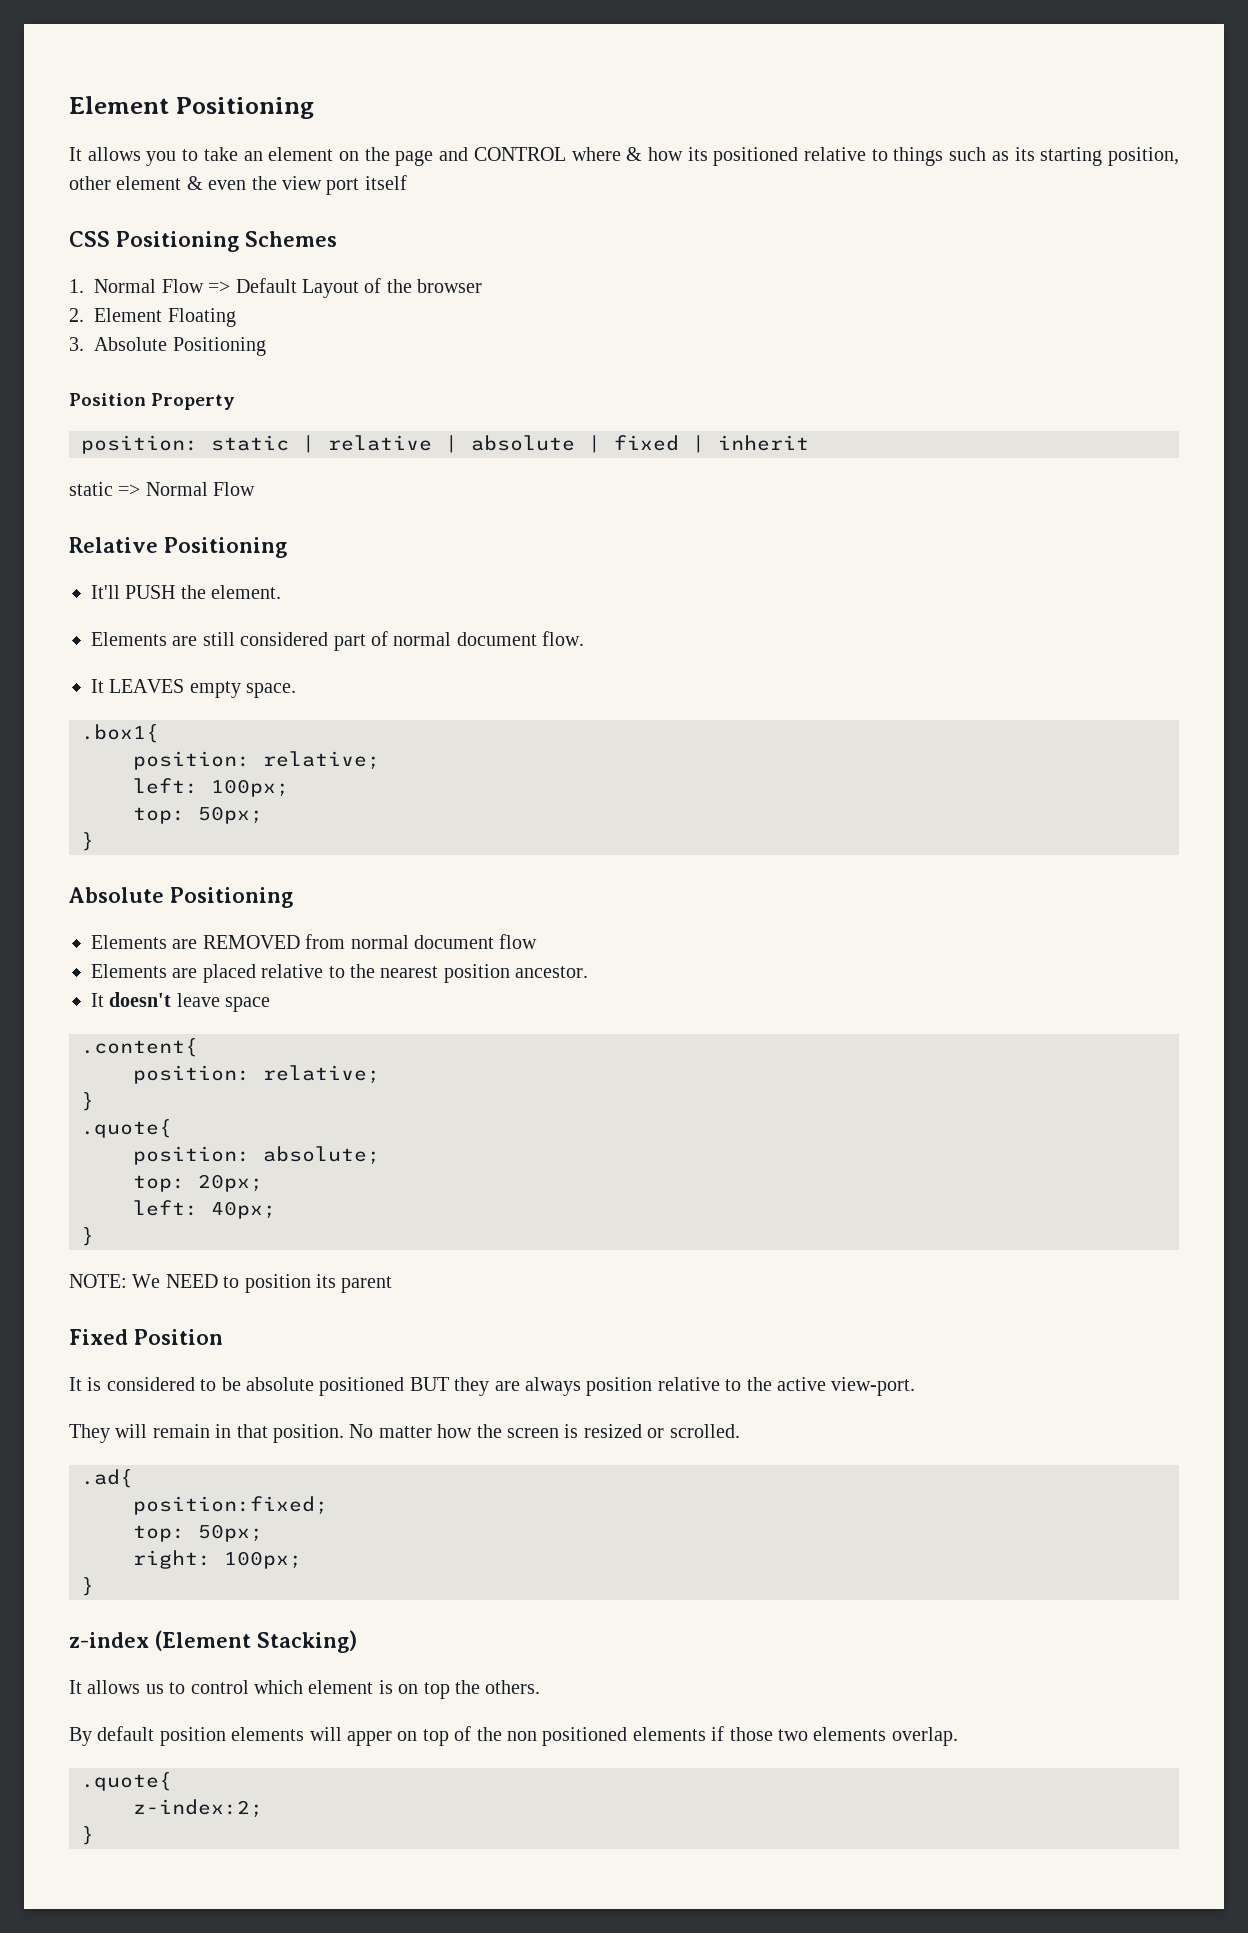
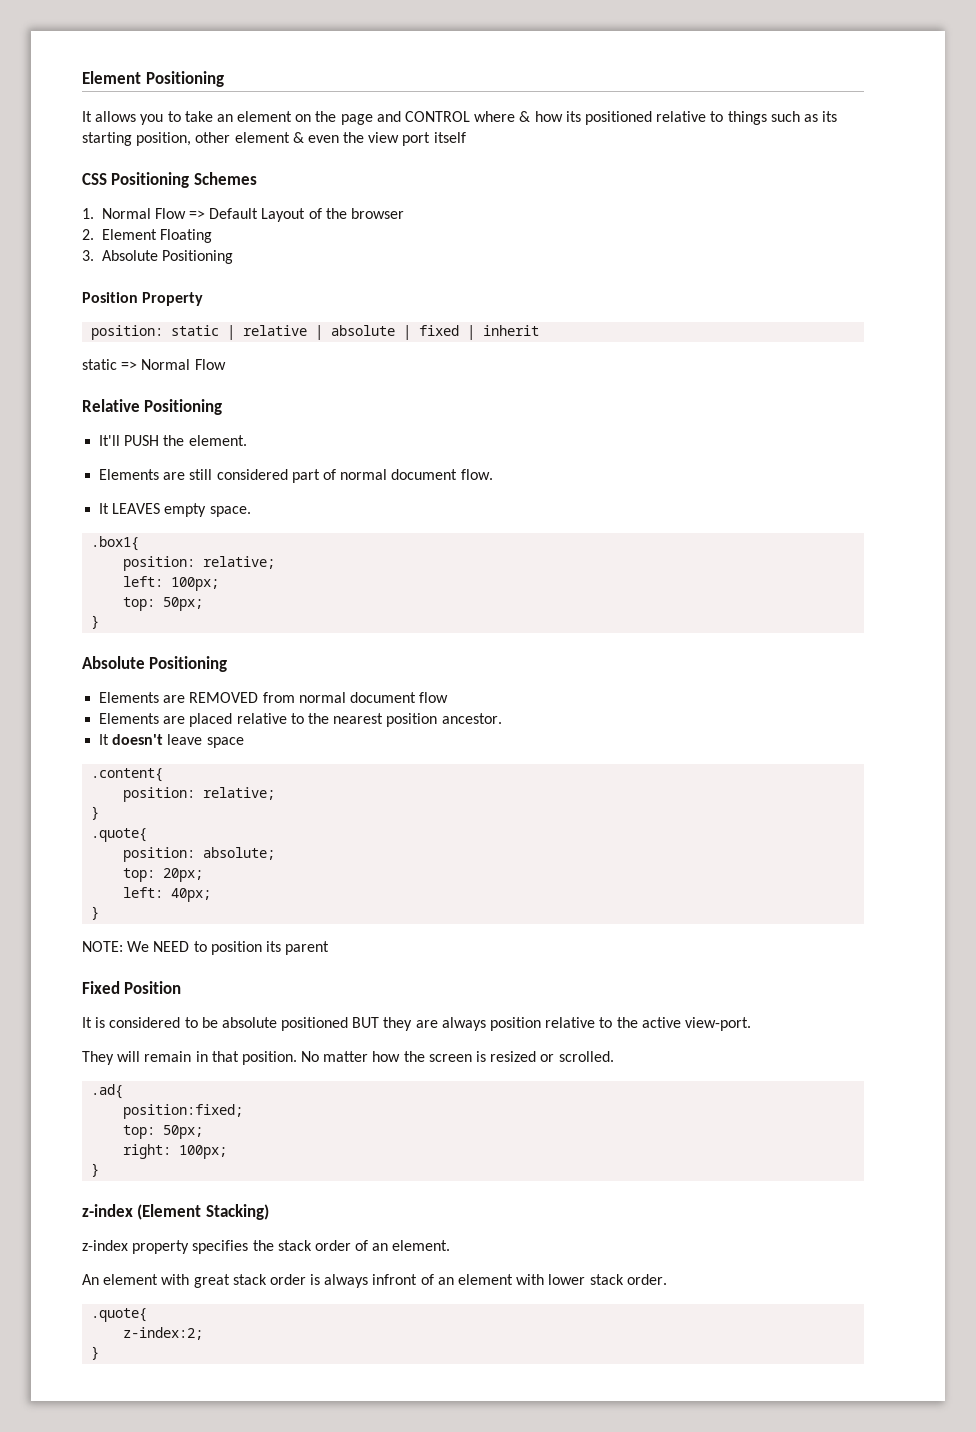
[69,1680,541,1699] [69,1726,958,1746] It allows us to control which element is on top the others. // By default position elements will apper on top of the non positioned elements if those two elements overlap. -> [82,1240,451,1254] [82,1274,667,1288] z-index property specifies the stack order of an element. // An element with great stack order is always infront of an element with lower stack order.

